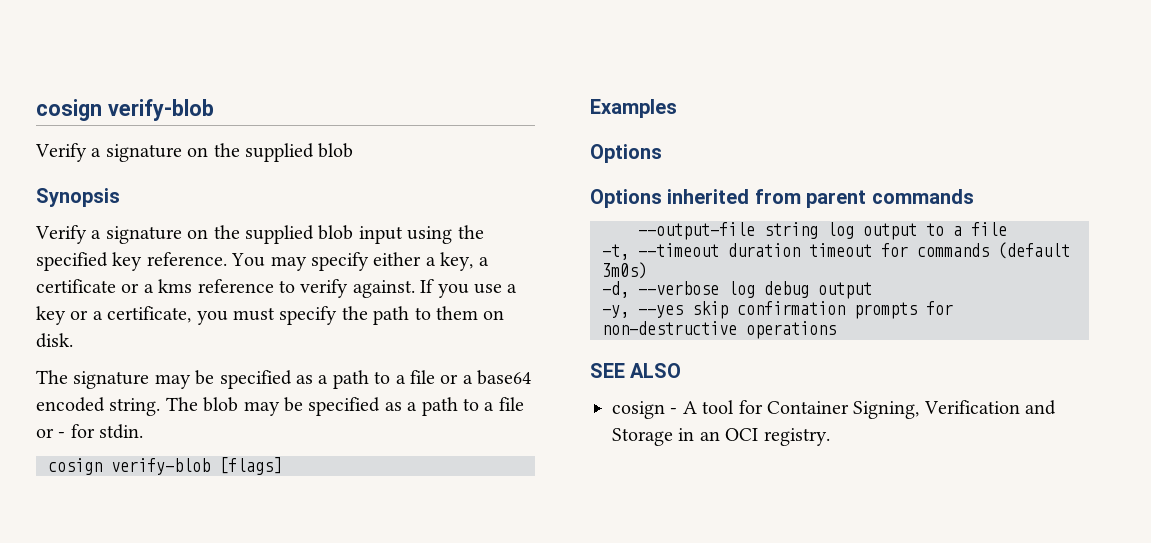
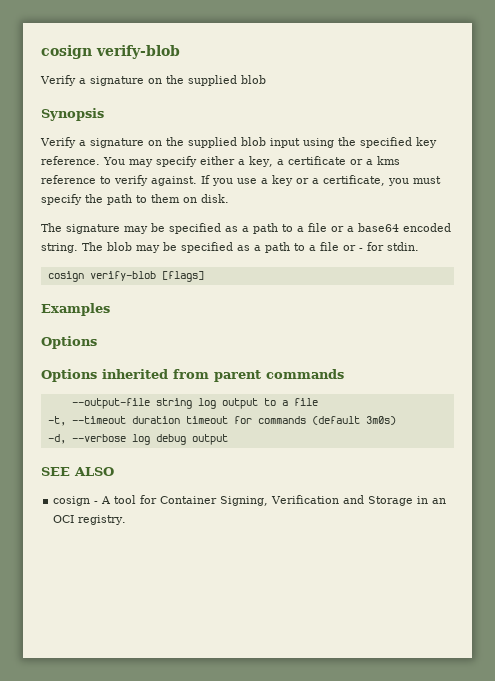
[602,301,953,319] [602,321,836,339] // -y, --yes skip confirmation prompts for non-destructive operations -> (228, 439) none

